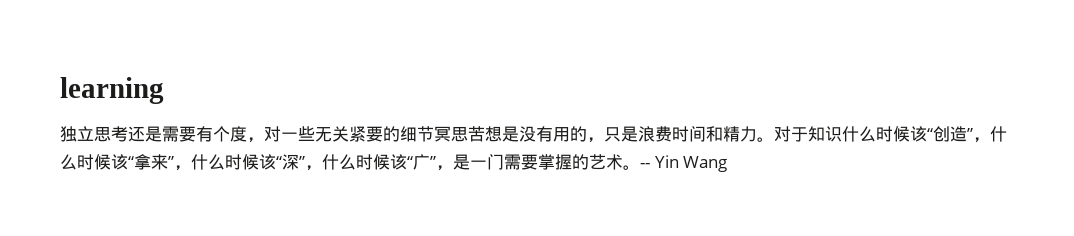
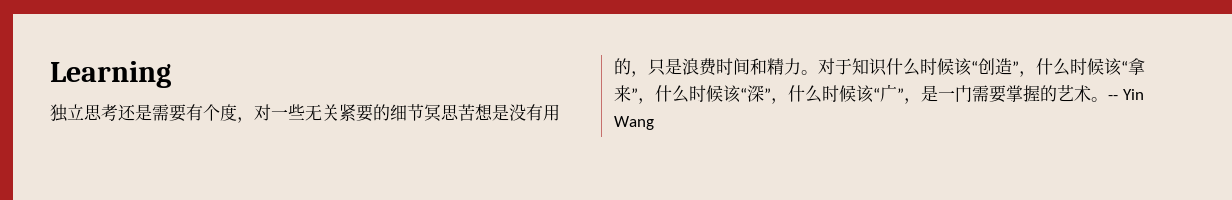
[60,77,164,104] learning -> [50,61,171,88] Learning

